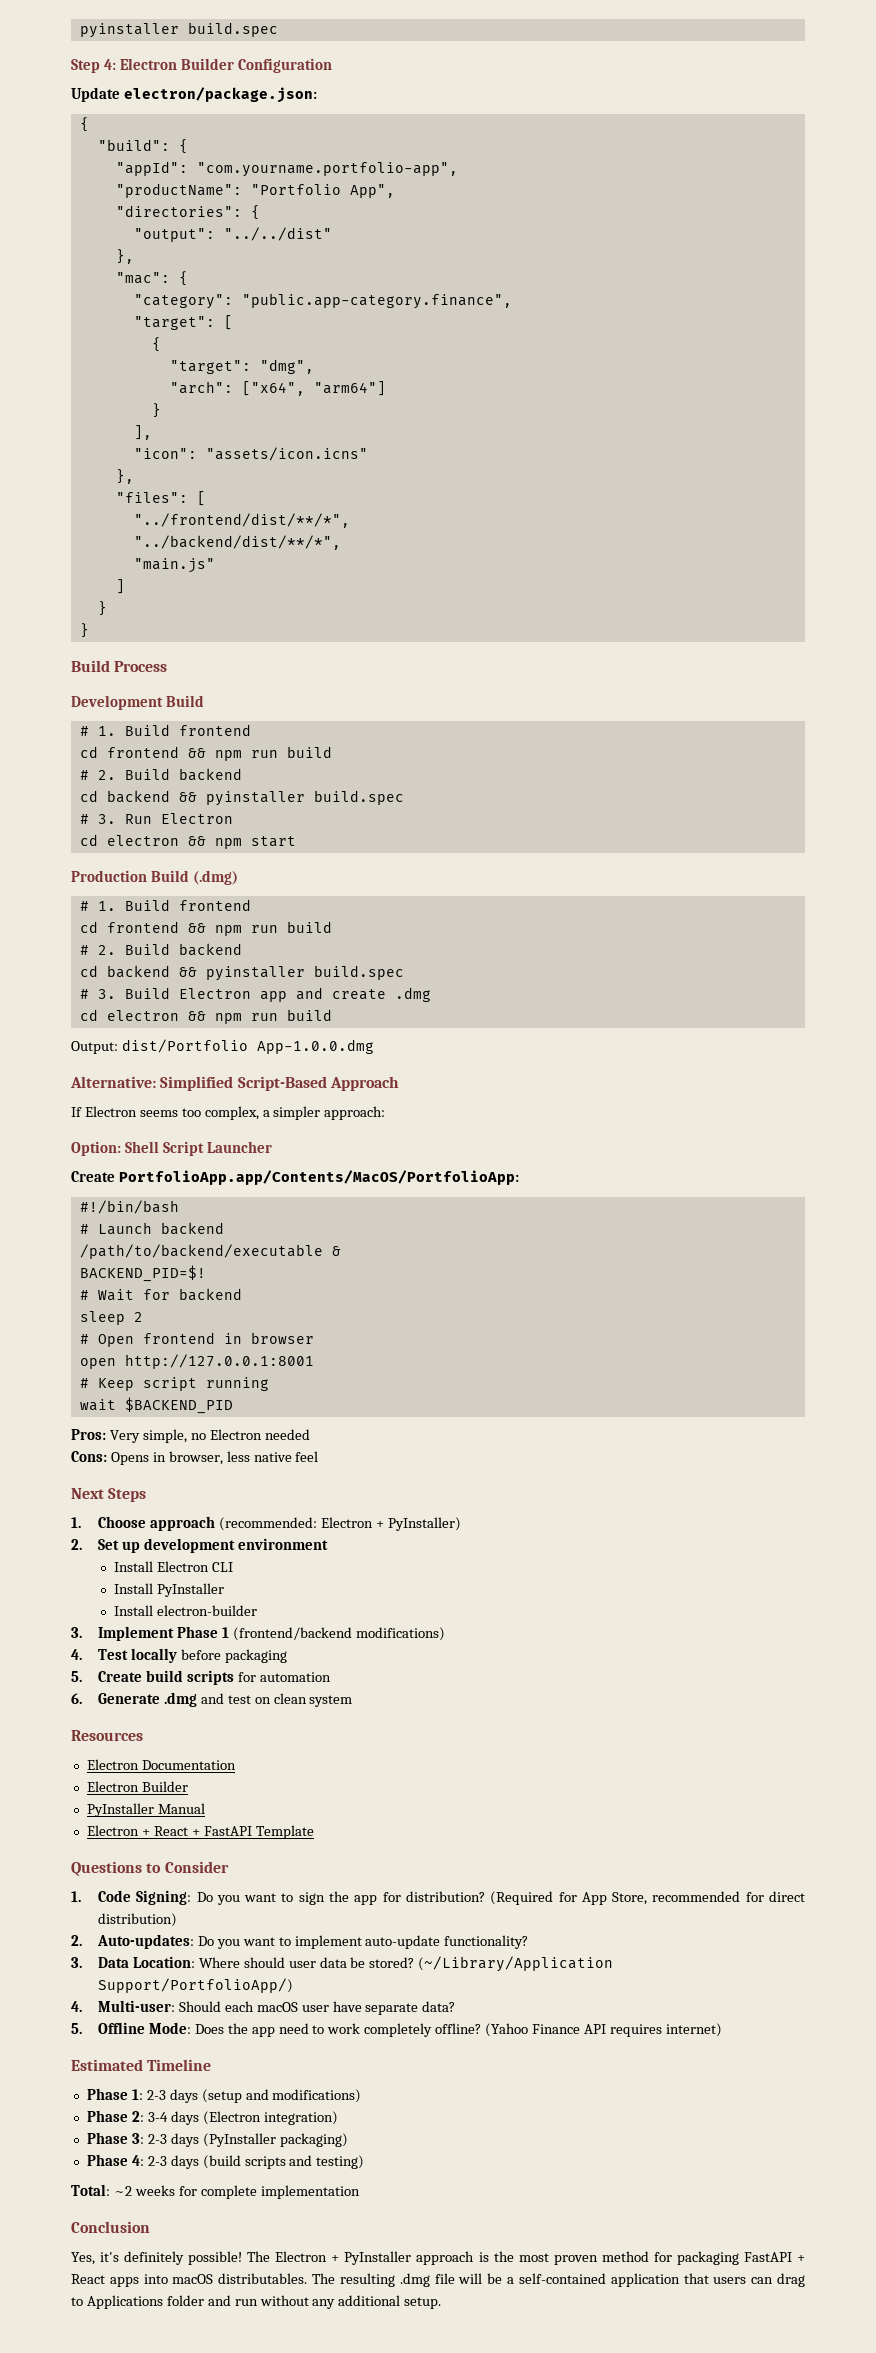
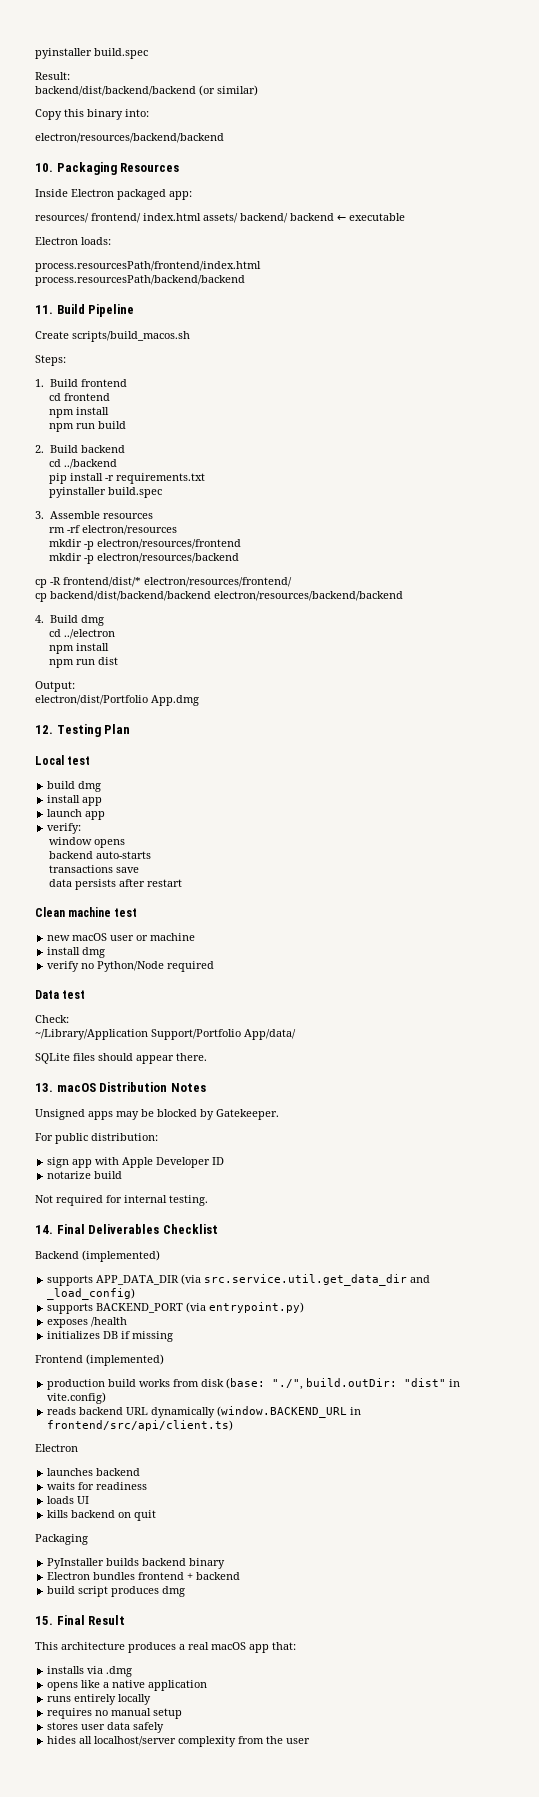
[79,22,278,38] [71,58,333,73] [71,87,317,103] [79,117,89,132] [97,139,188,154] [115,161,458,177] [115,183,395,198] [115,205,260,220] [133,227,332,242] [115,249,134,264] [115,271,188,286] [133,293,512,309] [133,315,233,330] [151,337,161,352] [169,359,314,374] [169,381,386,396] [151,403,161,418] [133,425,152,440] [133,447,368,461] [115,469,134,484] [115,491,206,506] [133,513,350,528] [133,535,341,550] [133,558,215,573] [115,579,125,594] [97,601,107,616] [79,623,89,638] [71,660,168,672] [71,695,205,710] [79,724,251,736] [79,746,332,761] [79,768,242,781] [79,790,404,806] [79,813,233,824] [79,834,296,849] [71,870,239,885] [79,899,251,911] [79,921,332,936] [79,943,242,956] [79,965,404,981] [79,987,431,1002] [79,1009,332,1024] [71,1039,374,1054] [70,1076,399,1091] [71,1106,386,1120] [71,1141,273,1156] [71,1170,519,1185] [79,1200,179,1214] [79,1222,224,1235] [79,1244,341,1259] [79,1265,206,1282] [79,1288,242,1301] [79,1311,143,1325] [79,1332,314,1347] [79,1354,314,1369] [79,1377,269,1391] [79,1397,233,1414] [71,1429,310,1443] [71,1451,319,1465] [71,1488,147,1502] [71,1516,461,1531] [71,1538,328,1553] [113,1561,233,1572] [113,1583,224,1597] [113,1605,257,1616] [71,1626,445,1641] [71,1648,287,1663] [71,1670,331,1685] [71,1692,353,1707] [71,1730,143,1741] [86,1759,236,1770] [86,1781,188,1792] [86,1803,205,1817] [86,1825,314,1839] [71,1861,229,1876] [71,1890,805,1905] [97,1913,177,1927] [71,1934,529,1949] [71,1956,614,1972] [97,1978,293,1993] [71,2000,456,2015] [71,2022,722,2037] [71,2059,212,2071] [86,2088,362,2103] [86,2110,338,2125] [86,2132,348,2147] [86,2154,365,2169] [71,2184,360,2199] [71,2221,150,2233] [71,2251,805,2265] [71,2273,806,2287] [71,2295,442,2309] pyinstaller build.spec // Step 4: Electron Builder Configuration // Update electron/package.json: // { // "build": { // "appId": "com.yourname.portfolio-app", // "productName": "Portfolio App", // "directories": { // "output": "../../dist" // }, // "mac": { // "category": "public.app-category.finance", // "target": [ // { // "target": "dmg", // "arch": ["x64", "arm64"] // } // ], // "icon": "assets/icon.icns" // }, // "files": [ // "../frontend/dist/**/*", // "../backend/dist/**/*", // "main.js" // ] // } // } // Build Process // Development Build // # 1. Build frontend // cd frontend && npm run build // # 2. Build backend // cd backend && pyinstaller build.spec // # 3. Run Electron // cd electron && npm start // Production Build (.dmg) // # 1. Build frontend // cd frontend && npm run build // # 2. Build backend // cd backend && pyinstaller build.spec // # 3. Build Electron app and create .dmg // cd electron && npm run build // Output: dist/Portfolio App-1.0.0.dmg // Alternative: Simplified Script-Based Approach // If Electron seems too complex, a simpler approach: // Option: Shell Script Launcher // Create PortfolioApp.app/Contents/MacOS/PortfolioApp: // #!/bin/bash // # Launch backend // /path/to/backend/executable & // BACKEND_PID=$! // # Wait for backend // sleep 2 // # Open frontend in browser // open http://127.0.0.1:8001 // # Keep script running // wait $BACKEND_PID // Pros: Very simple, no Electron needed // Cons: Opens in browser, less native feel // Next Steps // 1. Choose approach (recommended: Electron + PyInstaller) // 2. Set up development environment // Install Electron CLI // Install PyInstaller // Install electron-builder // 3. Implement Phase 1 (frontend/backend modifications) // 4. Test locally before packaging // 5. Create build scripts for automation // 6. Generate .dmg and test on clean system // Resources // Electron Documentation // Electron Builder // PyInstaller Manual // Electron + React + FastAPI Template // Questions to Consider // 1. Code Signing: Do you want to sign the app for distribution? (Required for App Store, recommended for direct distribution) // 2. Auto-updates: Do you want to implement auto-update functionality? // 3. Data Location: Where should user data be stored? (~/Library/Application Support/PortfolioApp/) // 4. Multi-user: Should each macOS user have separate data? // 5. Offline Mode: Does the app need to work completely offline? (Yahoo Finance API requires internet) // Estimated Timeline // Phase 1: 2-3 days (setup and modifications) // Phase 2: 3-4 days (Electron integration) // Phase 3: 2-3 days (PyInstaller packaging) // Phase 4: 2-3 days (build scripts and testing) // Total: ~2 weeks for complete implementation // Conclusion // Yes, it's definitely possible! The Electron + PyInstaller approach is the most proven method for packaging FastAPI + React apps into macOS distributables. The resulting .dmg file will be a self-contained application that users can drag to Applications folder and run without any additional setup. -> [35,48,148,59] [35,72,70,80] [35,85,258,96] [35,109,149,120] [35,133,224,143] [35,162,180,175] [35,189,192,200] [35,213,405,223] [35,237,111,245] [35,261,261,272] [35,275,245,286] [35,304,135,317] [35,331,190,342] [35,355,66,366] [35,379,127,387] [48,393,110,401] [48,407,109,418] [48,421,126,432] [35,445,125,453] [48,459,117,469] [48,473,205,484] [48,487,162,498] [35,511,153,519] [48,525,177,535] [48,539,241,550] [48,553,239,564] [35,577,292,588] [35,591,403,602] [35,615,104,626] [48,629,115,639] [48,643,109,654] [48,657,118,668] [35,681,75,692] [35,695,199,706] [35,724,131,737] [35,755,91,765] [47,781,102,792] [47,795,103,806] [47,809,106,820] [47,823,82,834] [48,837,125,848] [48,851,151,859] [48,865,139,873] [48,879,182,890] [35,907,138,917] [47,933,196,941] [47,947,106,958] [47,961,215,972] [35,990,86,999] [35,1015,69,1023] [35,1029,296,1040] [35,1053,207,1064] [35,1082,206,1092] [35,1109,279,1120] [35,1133,158,1144] [47,1157,225,1168] [47,1171,123,1179] [35,1195,208,1206] [35,1224,218,1234] [35,1250,160,1262] [47,1274,431,1286] [47,1288,136,1300] [47,1302,305,1314] [47,1317,128,1328] [47,1331,174,1342] [35,1354,164,1366] [47,1378,461,1390] [47,1392,107,1404] [47,1406,362,1418] [47,1420,234,1431] [35,1444,78,1452] [47,1468,141,1476] [47,1482,148,1490] [47,1496,90,1504] [47,1510,157,1521] [35,1534,88,1545] [47,1558,226,1569] [47,1572,241,1580] [47,1586,186,1597] [35,1615,126,1625] [35,1642,296,1653] [47,1666,133,1677] [47,1680,208,1691] [47,1694,152,1705] [47,1708,183,1719] [47,1722,165,1733] [47,1736,311,1747] pyinstaller build.spec // Result: // backend/dist/backend/backend (or similar) // Copy this binary into: // electron/resources/backend/backend // 10. Packaging Resources // Inside Electron packaged app: // resources/ frontend/ index.html assets/ backend/ backend ← executable // Electron loads: // process.resourcesPath/frontend/index.html // process.resourcesPath/backend/backend // 11. Build Pipeline // Create scripts/build_macos.sh // Steps: // 1. Build frontend // cd frontend // npm install // npm run build // 2. Build backend // cd ../backend // pip install -r requirements.txt // pyinstaller build.spec // 3. Assemble resources // rm -rf electron/resources // mkdir -p electron/resources/frontend // mkdir -p electron/resources/backend // cp -R frontend/dist/* electron/resources/frontend/ // cp backend/dist/backend/backend electron/resources/backend/backend // 4. Build dmg // cd ../electron // npm install // npm run dist // Output: // electron/dist/Portfolio App.dmg // 12. Testing Plan // Local test // build dmg // install app // launch app // verify: // window opens // backend auto-starts // transactions save // data persists after restart // Clean machine test // new macOS user or machine // install dmg // verify no Python/Node required // Data test // Check: // ~/Library/Application Support/Portfolio App/data/ // SQLite files should appear there. // 13. macOS Distribution Notes // Unsigned apps may be blocked by Gatekeeper. // For public distribution: // sign app with Apple Developer ID // notarize build // Not required for internal testing. // 14. Final Deliverables Checklist // Backend (implemented) // supports APP_DATA_DIR (via src.service.util.get_data_dir and _load_config) // supports BACKEND_PORT (via entrypoint.py) // exposes /health // initializes DB if missing // Frontend (implemented) // production build works from disk (base: "./", build.outDir: "dist" in vite.config) // reads backend URL dynamically (window.BACKEND_URL in frontend/src/api/client.ts) // Electron // launches backend // waits for readiness // loads UI // kills backend on quit // Packaging // PyInstaller builds backend binary // Electron bundles frontend + backend // build script produces dmg // 15. Final Result // This architecture produces a real macOS app that: // installs via .dmg // opens like a native application // runs entirely locally // requires no manual setup // stores user data safely // hides all localhost/server complexity from the user

